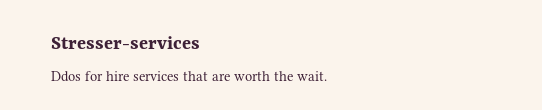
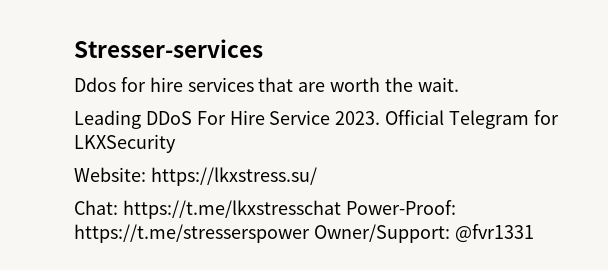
(327, 76) none -> [74,110,559,129] [74,134,176,153] [74,167,317,186] [74,200,456,219] [74,224,534,243] // Leading DDoS For Hire Service 2023. Official Telegram for LKXSecurity // Website: https://lkxstress.su/ // Chat: https://t.me/lkxstresschat Power-Proof: https://t.me/stresserspower Owner/Support: @fvr1331

